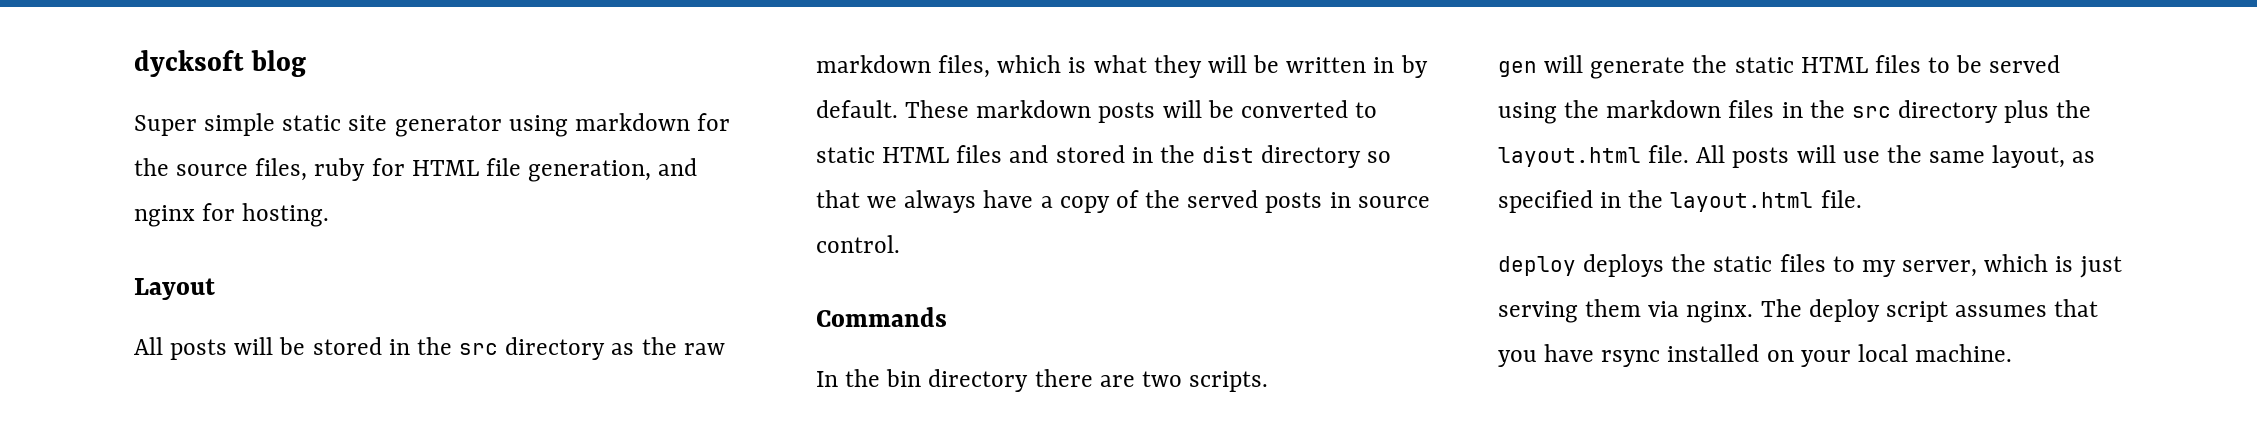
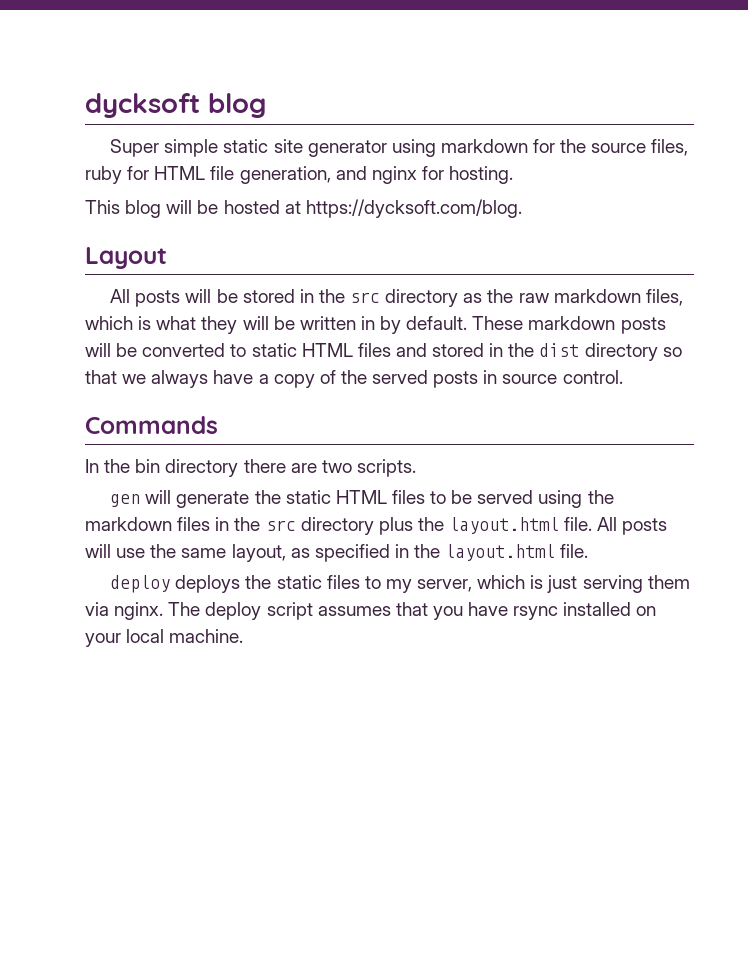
(330, 215) none -> [85,199,522,218] // This blog will be hosted at https://dycksoft.com/blog.

